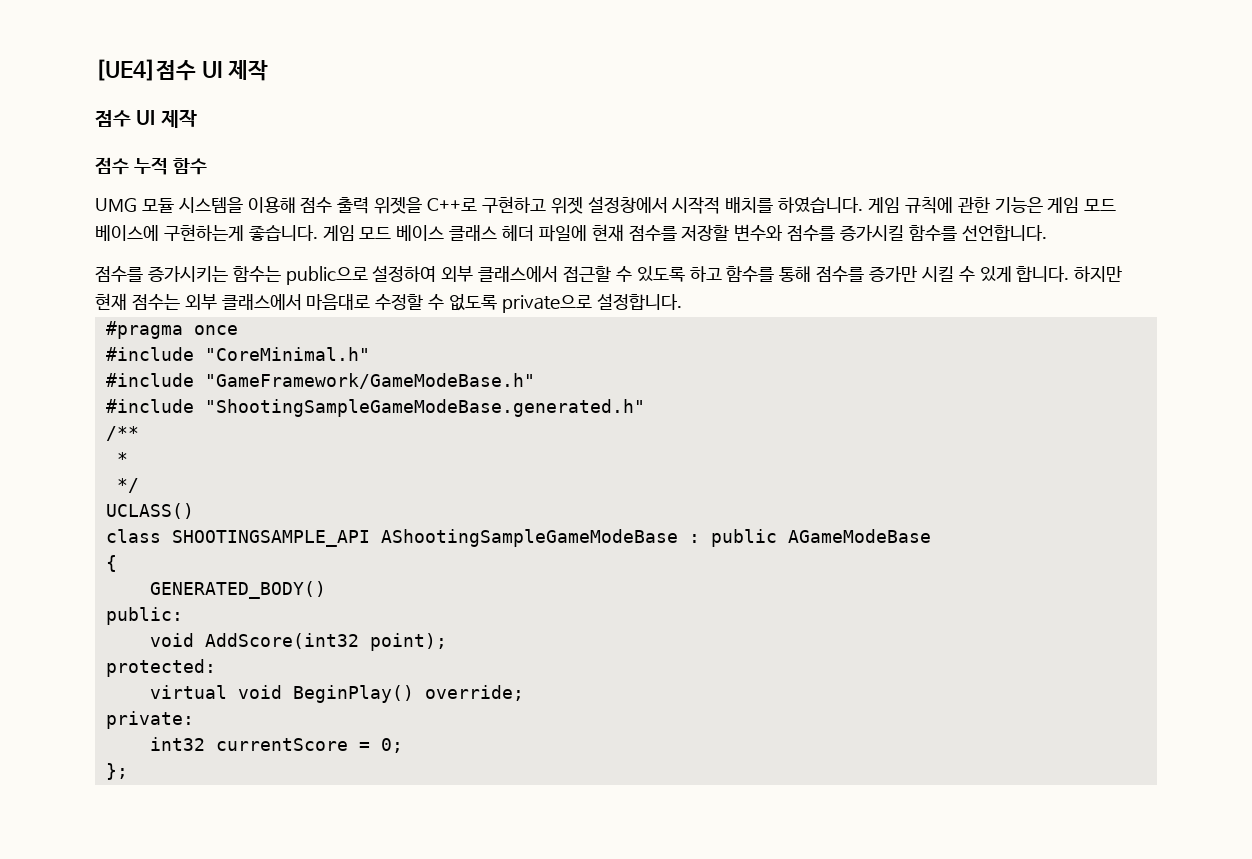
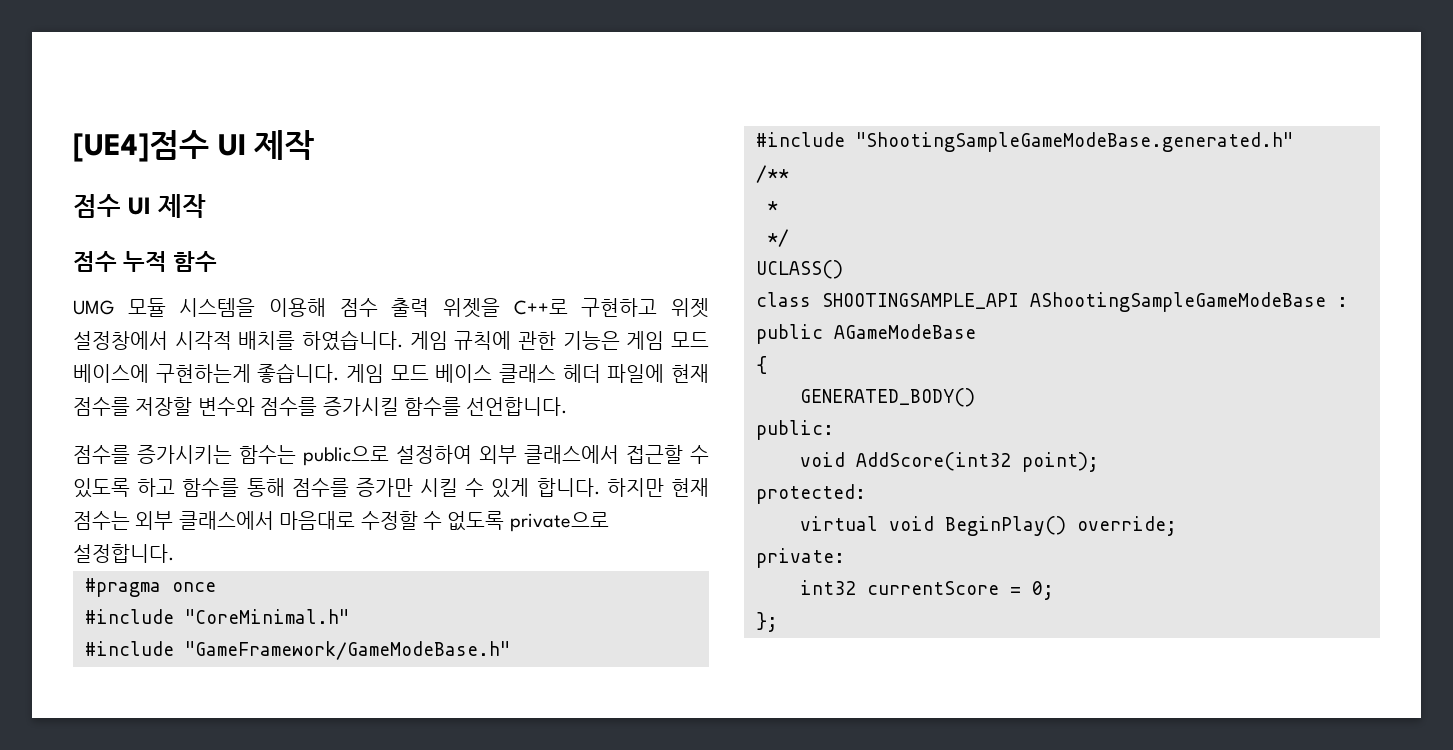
[672,196,721,214] 시작적 -> [174,331,232,350] 시각적

